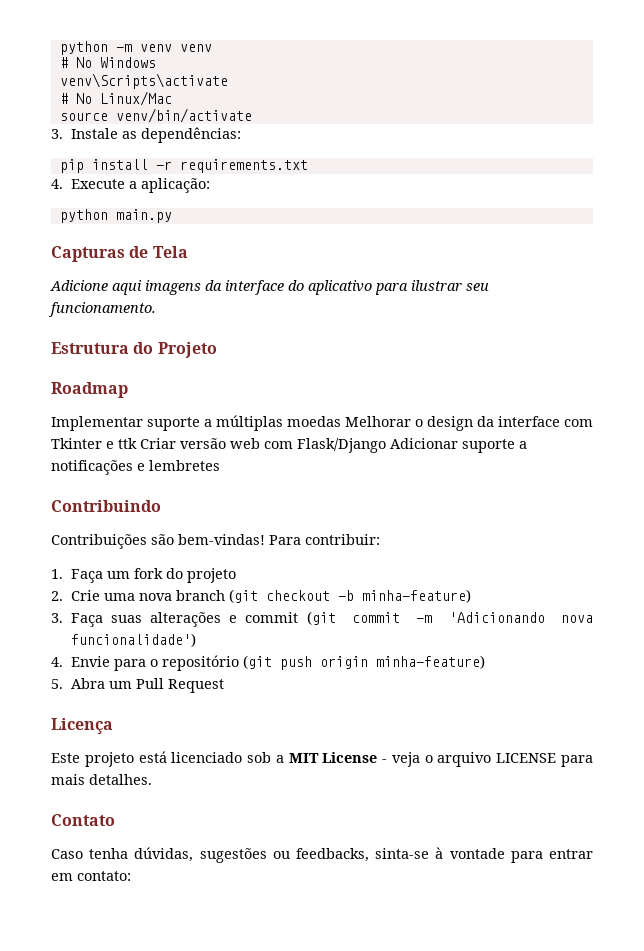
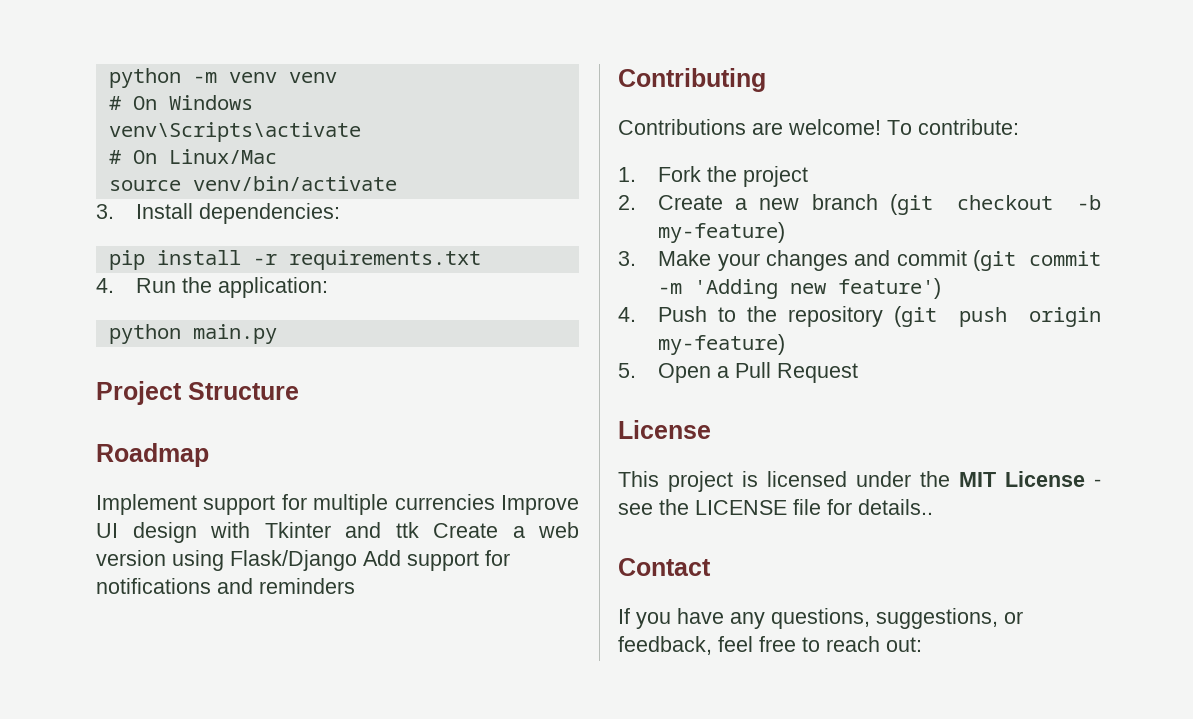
[75,57,92,68] No -> [132,96,157,110] On
[75,93,92,104] No -> [132,150,157,164] On
[70,127,241,143] Instale as dependências: -> [136,203,341,224] Install dependencies:
[70,178,210,193] Execute a aplicação: -> [136,277,329,298] Run the application:
[51,246,188,262] [50,280,489,295] [48,302,156,317] [51,342,217,358] [51,382,128,398] [51,415,593,431] [51,438,527,453] [51,460,220,475] [51,500,161,512] [51,534,380,549] [51,568,236,583] [51,590,172,601] Capturas de Tela // Adicione aqui imagens da interface do aplicativo para ilustrar seu funcionamento. // Estrutura do Projeto // Roadmap // Implementar suporte a múltiplas moedas Melhorar o design da interface com Tkinter e ttk Criar versão web com Flask/Django Adicionar suporte a notificações e lembretes // Contribuindo // Contribuições são bem-vindas! Para contribuir: // 1. Faça um fork do projeto // 2. Crie uma nova -> [96,381,299,405] [96,443,209,467] [96,494,579,515] [96,522,579,543] [96,550,510,571] [96,578,355,594] [618,68,766,92] [618,119,1019,135] [618,166,809,187] [618,195,800,210] Project Structure // Roadmap // Implement support for multiple currencies Improve UI design with Tkinter and ttk Create a web version using Flask/Django Add support for notifications and reminders // Contributing // Contributions are welcome! To contribute: // 1. Fork the project // 2. Create a new
[361,589,471,603] [51,611,593,627] [70,633,196,647] [51,655,239,671] minha-feature) // 3. Faça suas alterações e commit (git commit -m 'Adicionando nova funcionalidade') // 4. Envie para o repositório -> [658,222,786,243] [618,250,1101,271] [658,278,942,299] [618,306,884,327] my-feature) // 3. Make your changes and commit (git commit -m 'Adding new feature') // 4. Push to the repository
[375,655,485,669] minha-feature) -> [658,334,786,355] my-feature)
[70,678,132,689] Abra um -> [658,363,730,383] Open a
[51,718,113,735] [51,751,593,767] [51,774,152,785] [51,814,115,826] [51,847,593,863] [51,871,131,881] Licença // Este projeto está licenciado sob a MIT License - veja o arquivo LICENSE para mais detalhes. // Contato // Caso tenha dúvidas, sugestões ou feedbacks, sinta-se à vontade para entrar em contato: -> [618,420,711,439] [618,471,1101,492] [618,499,933,515] [618,558,711,576] [618,608,1023,629] [618,636,922,655] License // This project is licensed under the MIT License - see the LICENSE file for details.. // Contact // If you have any questions, suggestions, or feedback, feel free to reach out:

